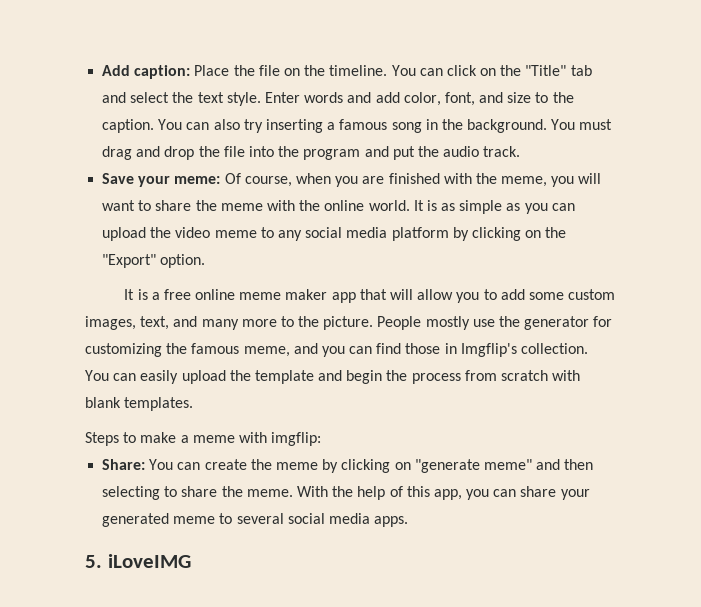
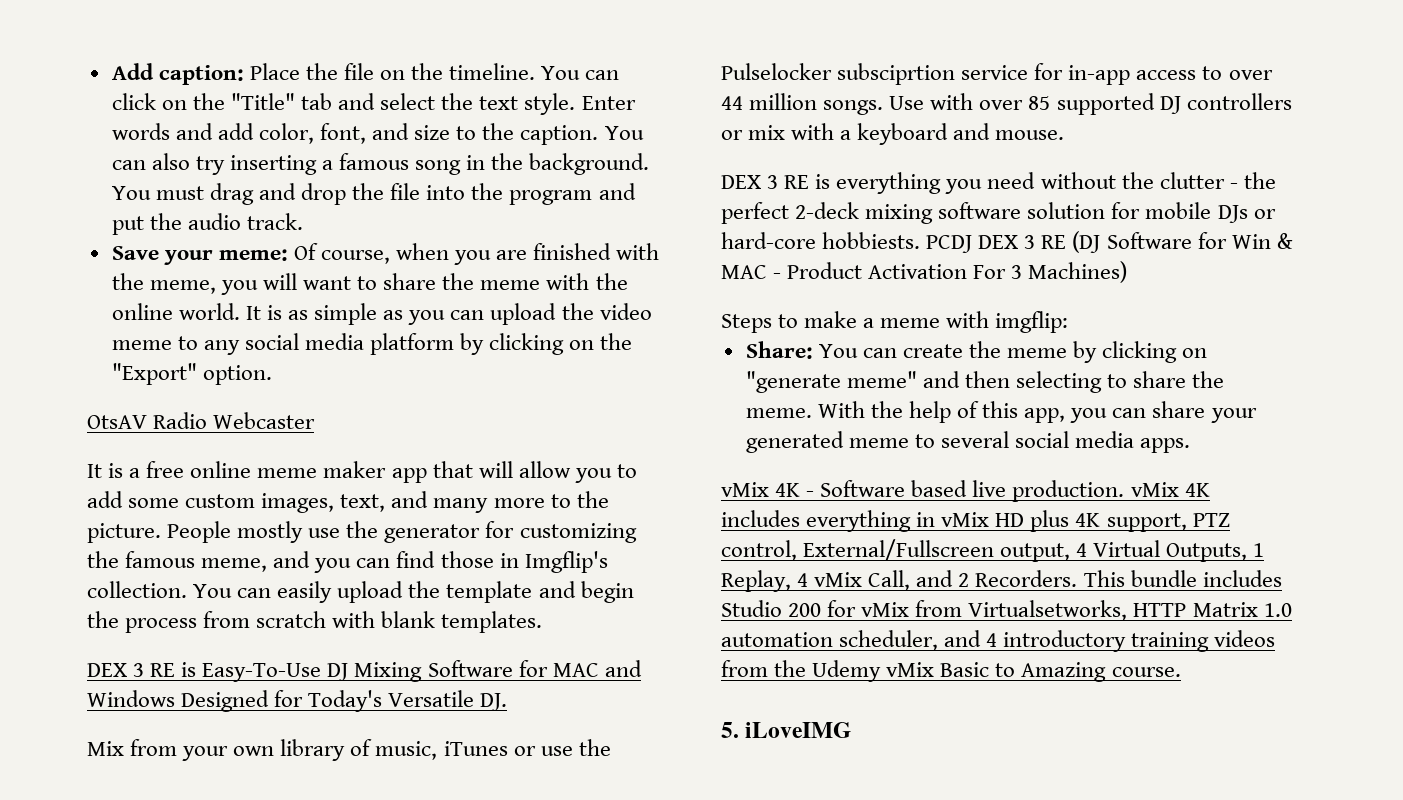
(206, 261) none -> [87,412,316,429] // OtsAV Radio Webcaster
(194, 404) none -> [87,660,642,682] [87,690,508,712] [87,739,611,761] [721,63,1273,85] [721,93,1292,115] [721,123,1065,145] [721,172,1276,194] [721,202,1276,224] [721,231,1293,253] [721,261,1128,283] // DEX 3 RE is Easy-To-Use DJ Mixing Software for MAC and Windows Designed for Today's Versatile DJ. // Mix from your own library of music, iTunes or use the Pulselocker subsciprtion service for in-app access to over 44 million songs. Use with over 85 supported DJ controllers or mix with a keyboard and mouse. // DEX 3 RE is everything you need without the clutter - the perfect 2-deck mixing software solution for mobile DJs or hard-core hobbiests. PCDJ DEX 3 RE (DJ Software for Win & MAC - Product Activation For 3 Machines)
(409, 521) none -> [721,480,1210,502] [721,510,1230,532] [721,539,1265,562] [721,570,1282,592] [721,600,1292,621] [721,630,1276,652] [721,660,1181,682] // vMix 4K - Software based live production. vMix 4K includes everything in vMix HD plus 4K support, PTZ control, External/Fullscreen output, 4 Virtual Outputs, 1 Replay, 4 vMix Call, and 2 Recorders. This bundle includes Studio 200 for vMix from Virtualsetworks, HTTP Matrix 1.0 automation scheduler, and 4 introductory training videos from the Udemy vMix Basic to Amazing course.

